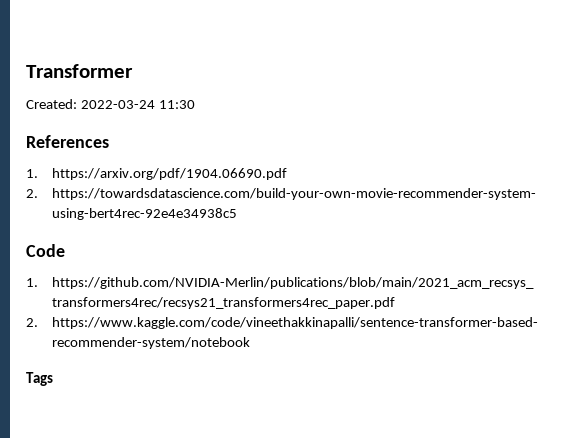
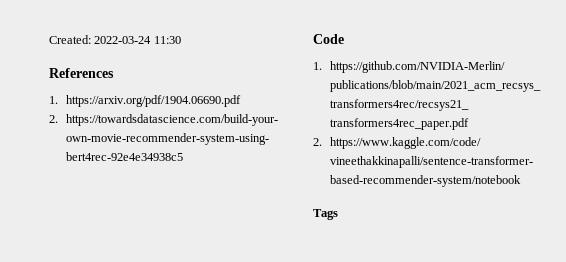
[26,64,133,78] Transformer // -> (49, 39) none

